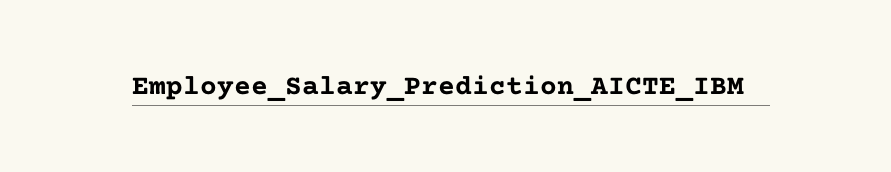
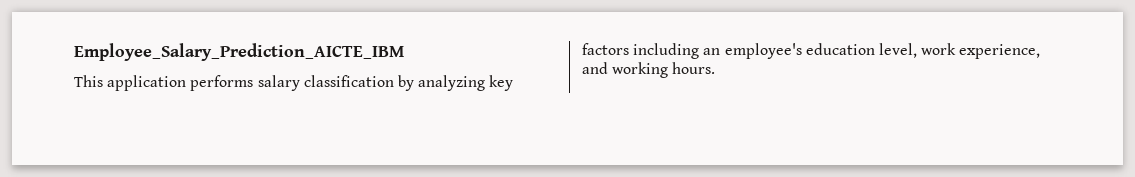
(744, 88) none -> [74,75,514,91] [582,43,1041,59] [582,62,716,78] // This application performs salary classification by analyzing key factors including an employee's education level, work experience, and working hours.

